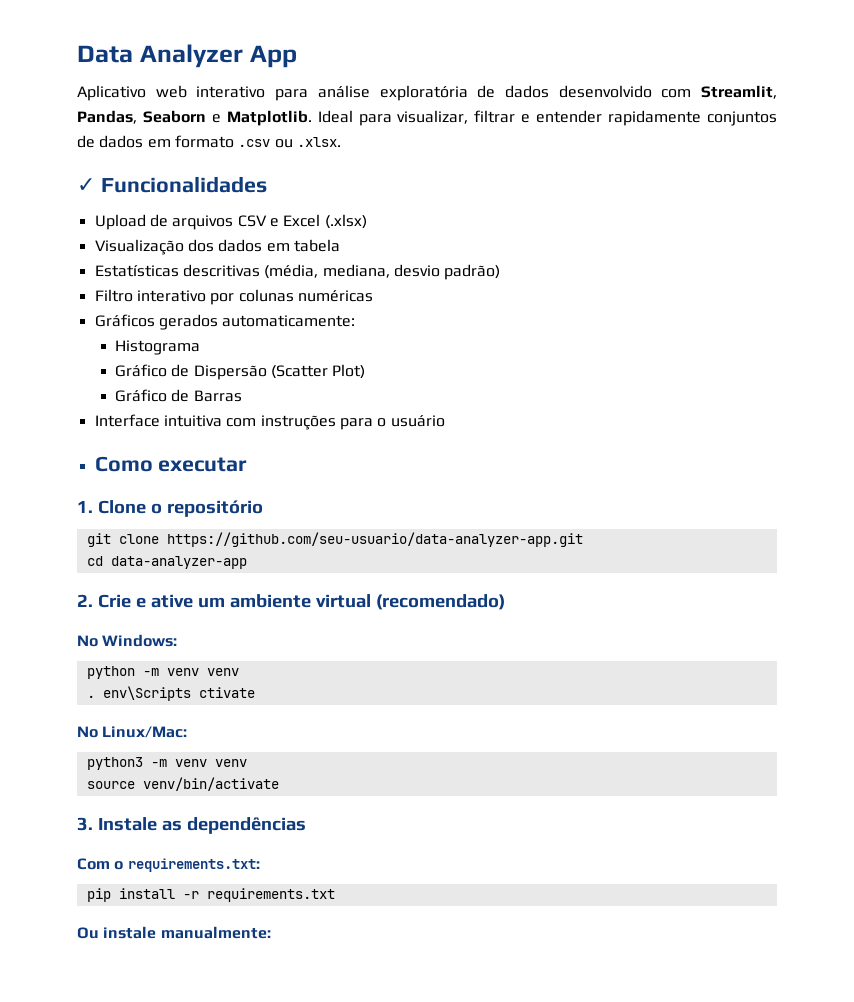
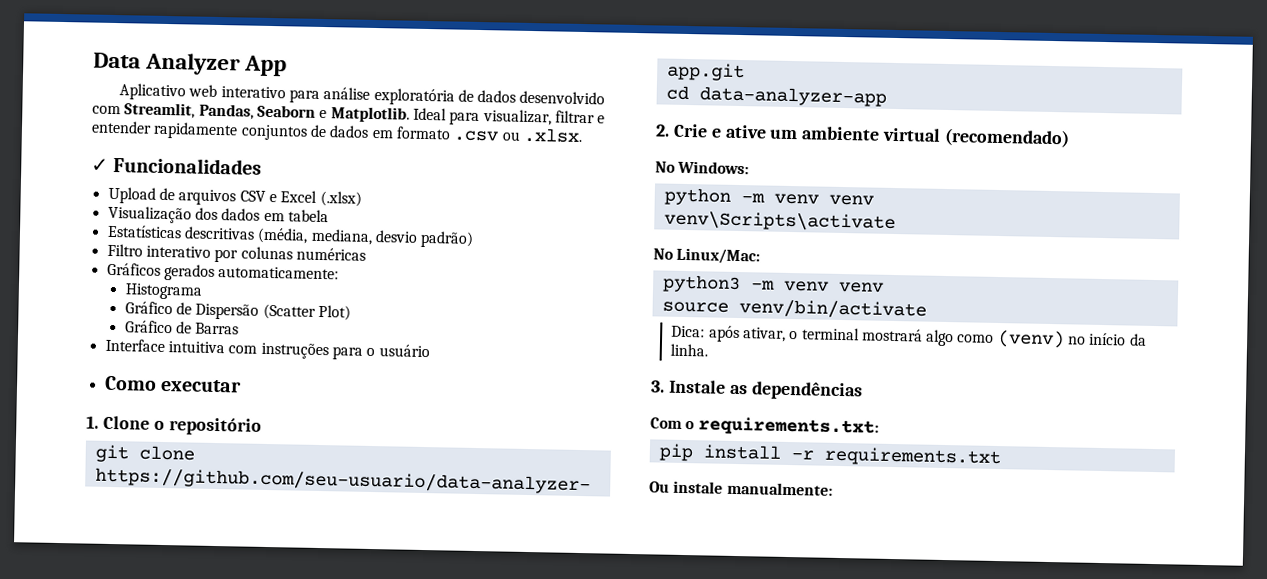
[86,686,255,701] . env\Scripts ctivate -> [663,210,896,233] venv\Scripts\activate
(279, 784) none -> [671,325,1147,349] [670,343,709,357] // Dica: após ativar, o terminal mostrará algo como (venv) no início da linha.

